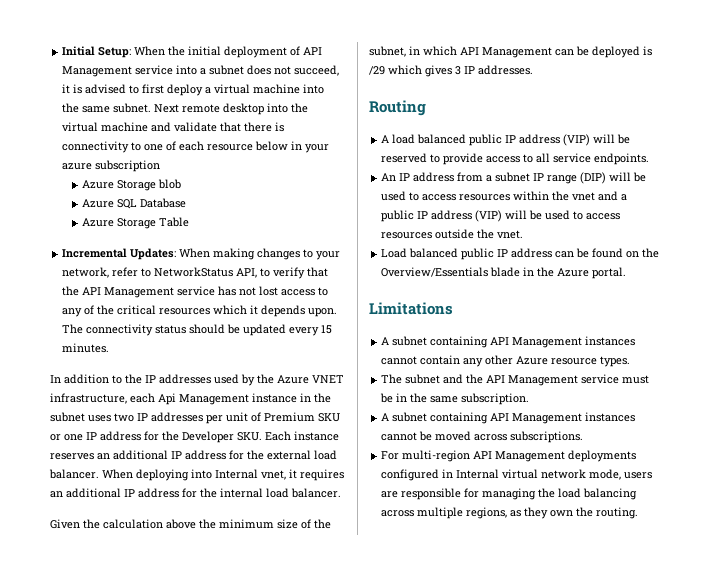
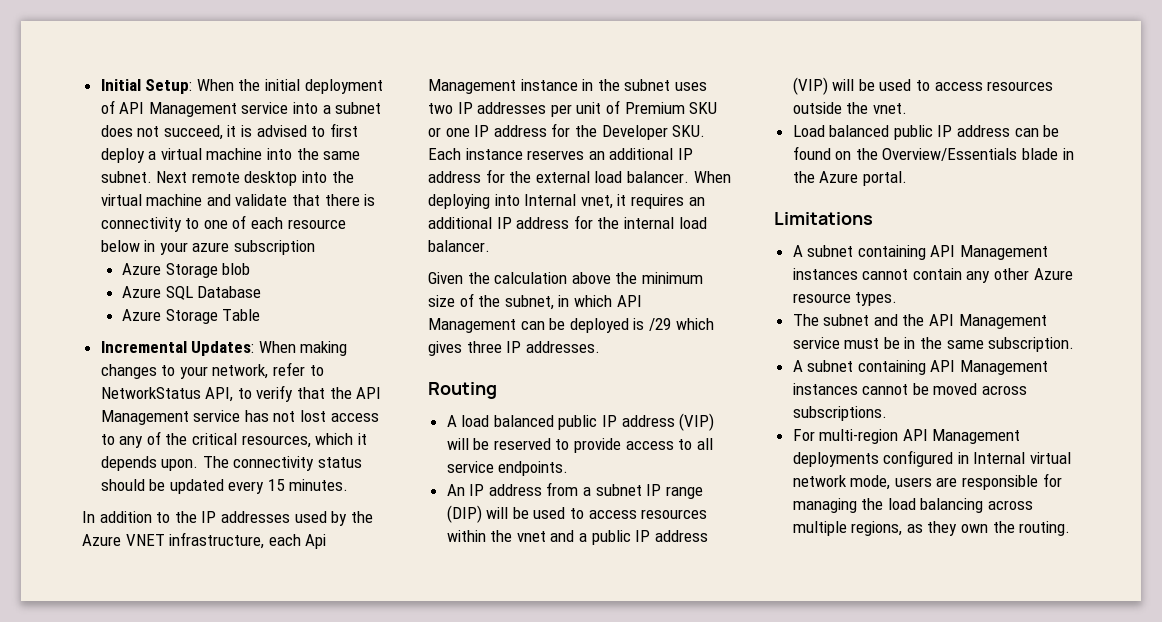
[159,308,211,315] resources -> [241,435,311,448] resources,
[455,66,461,75] 3 -> [466,341,502,353] three

